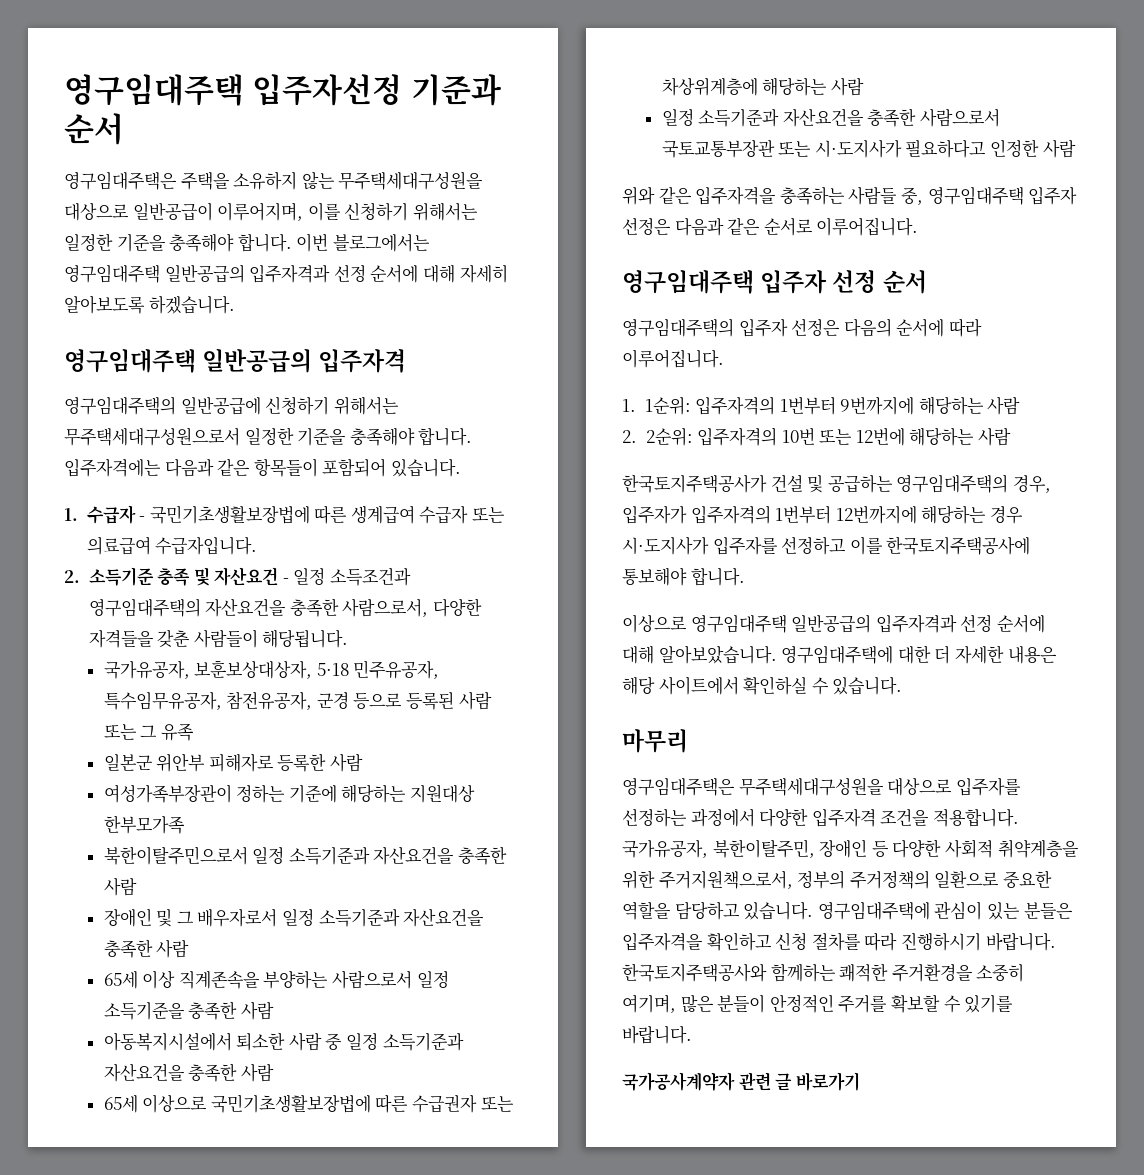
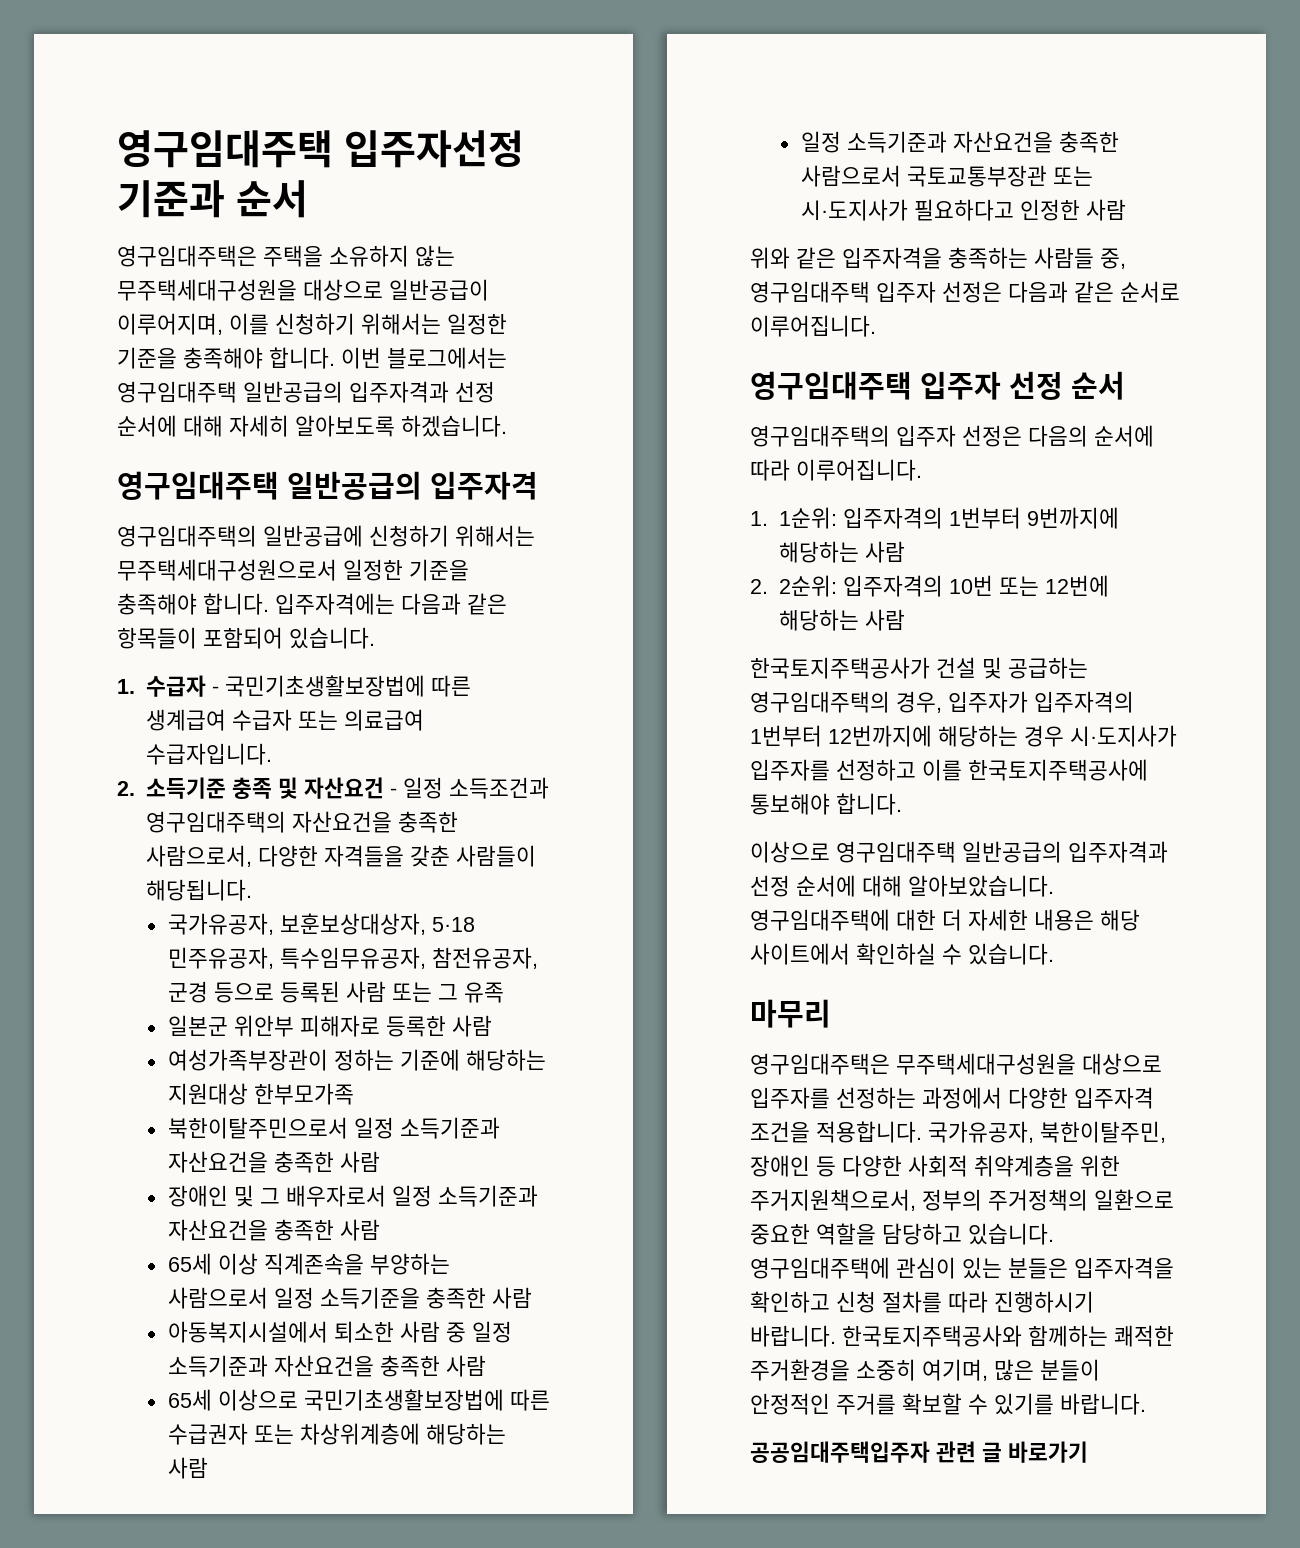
[622,1072,735,1091] 국가공사계약자 -> [750,1441,930,1463] 공공임대주택입주자

